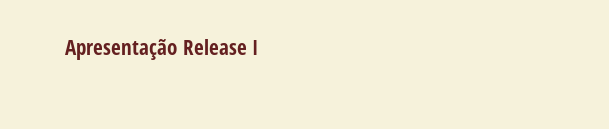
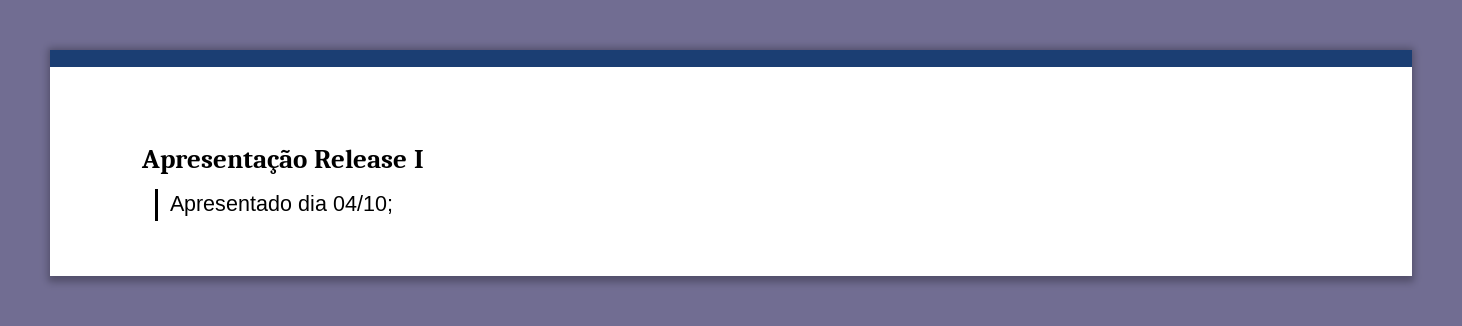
(259, 47) none -> [169,195,393,216] // Apresentado dia 04/10;

